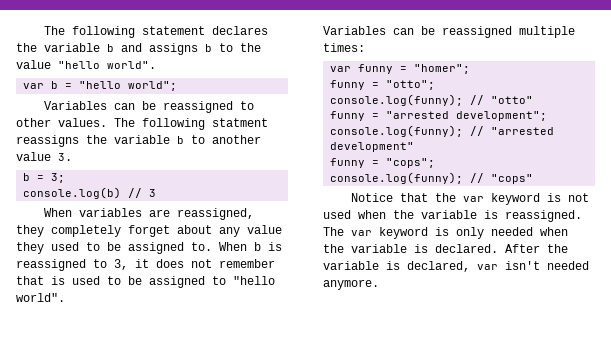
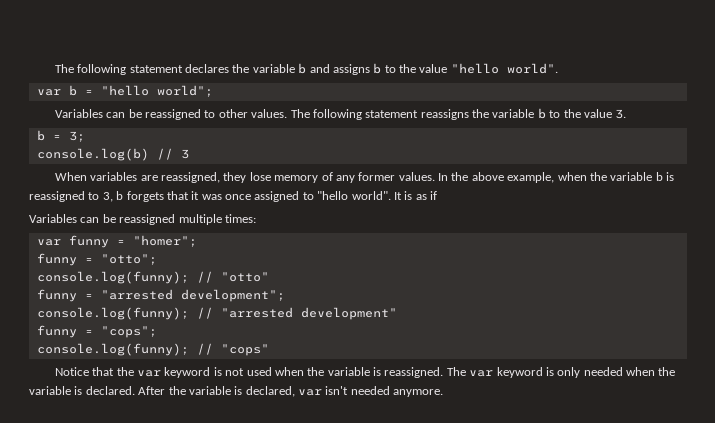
[212,118,268,127] statment -> [365,110,419,118] statement
[212,135,261,144] another -> [563,109,581,118] the
[51,225,282,237] [16,242,247,254] completely forget about any value they used to be assigned to. When -> [249,172,653,183] lose memory of any former values. In the above example, when the variable
[135,259,275,268] [16,276,142,285] it does not remember that is used to be -> [116,191,251,202] b forgets that it was once
(65, 297) none -> [393,191,437,200] It is as if

